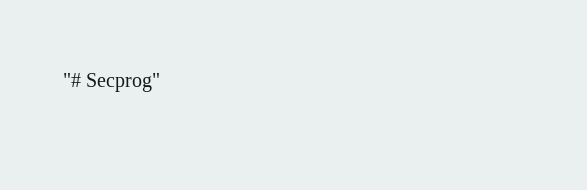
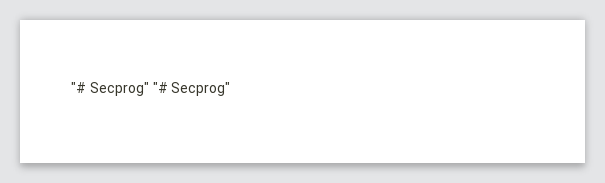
[63,73,161,92] "# Secprog" -> [71,82,231,96] "# Secprog" "# Secprog"

